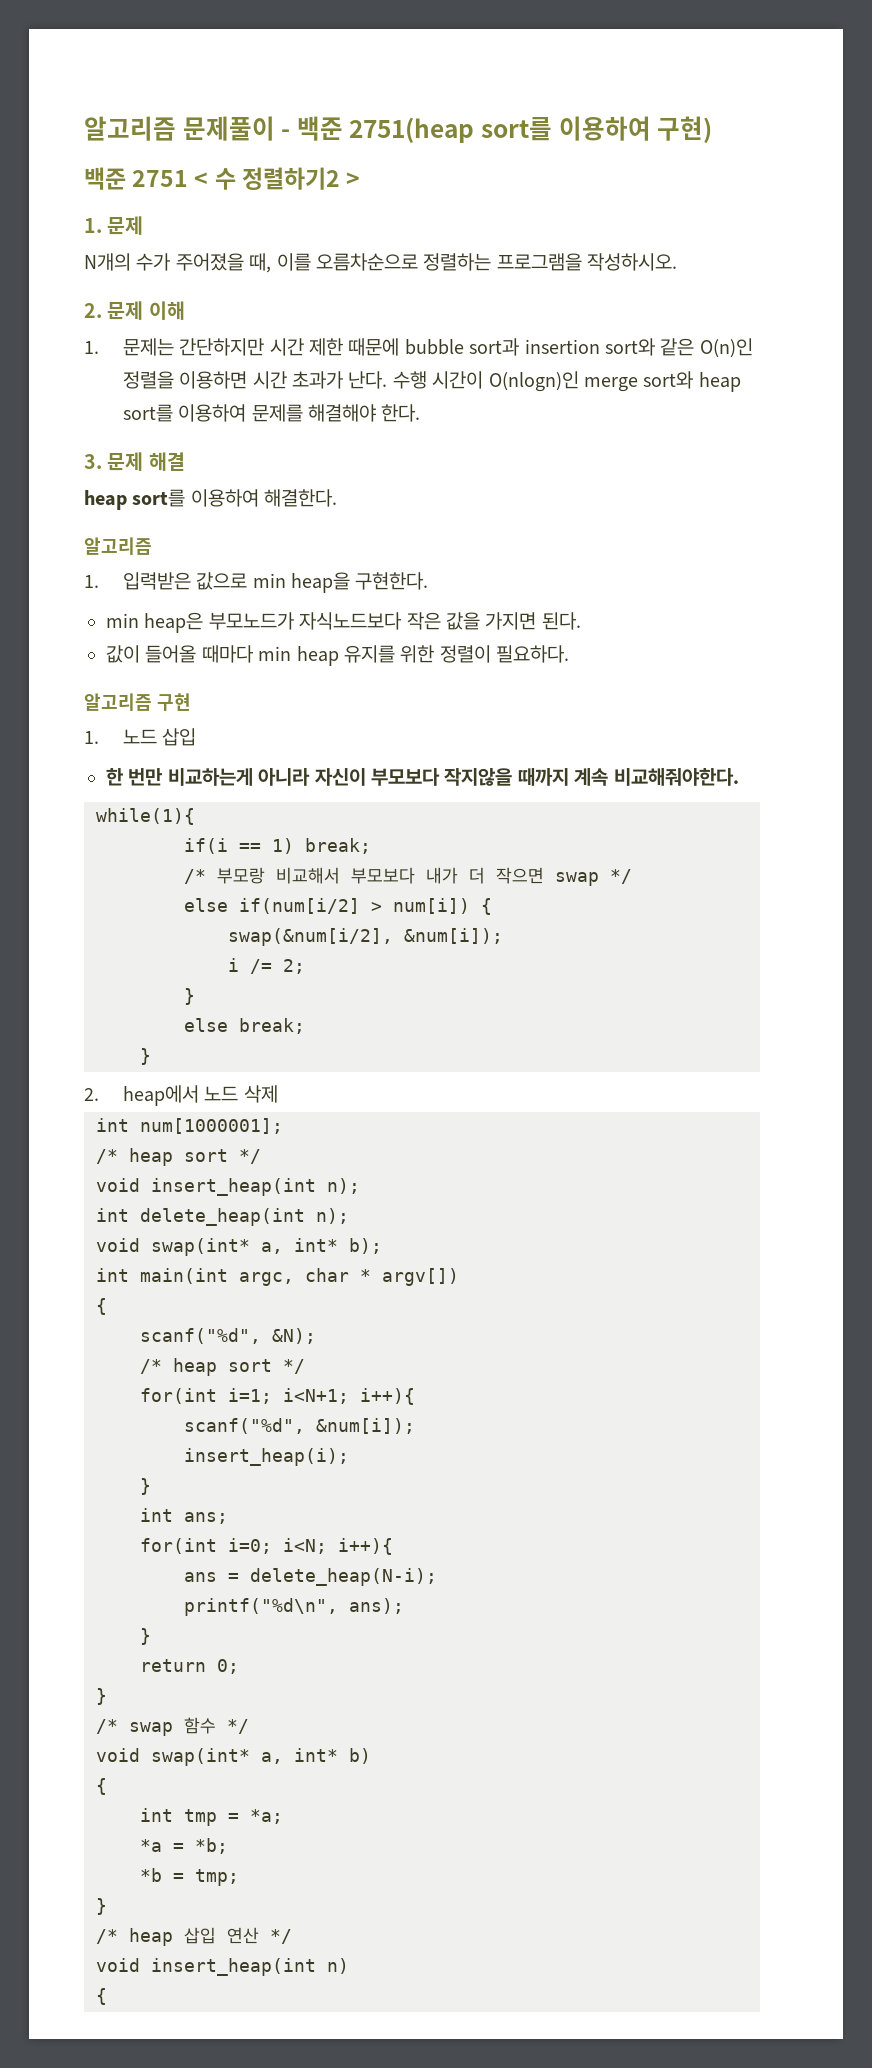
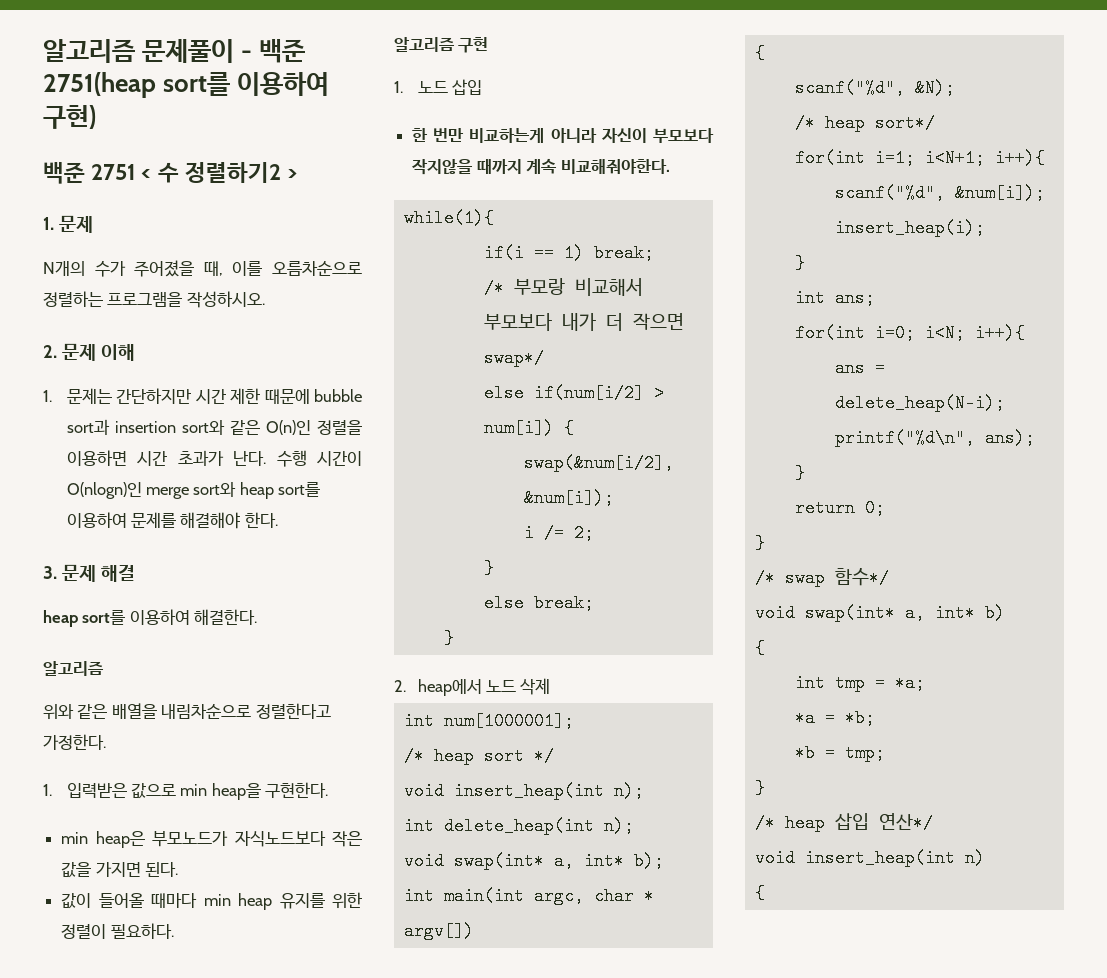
(152, 546) none -> [43,703,331,720] [43,734,106,750] // 위와 같은 배열을 내림차순으로 정렬한다고 가정한다.
[555,869,632,886] swap */ -> [483,349,544,367] swap*/
[228,1359,305,1374] sort */ -> [874,114,935,132] sort*/
[184,1717,249,1734] 함수 */ -> [834,568,889,587] 함수*/
[227,1927,292,1944] 연산 */ -> [878,813,933,832] 연산*/

